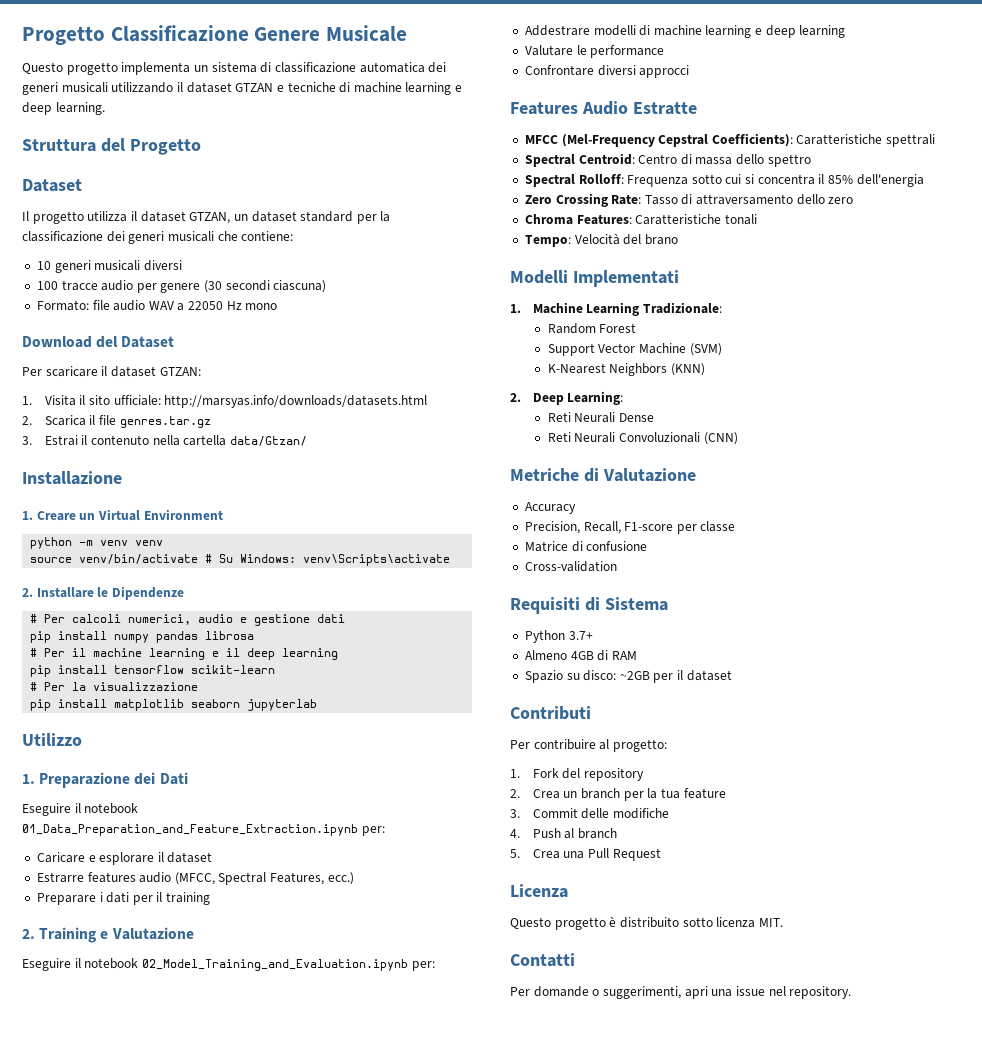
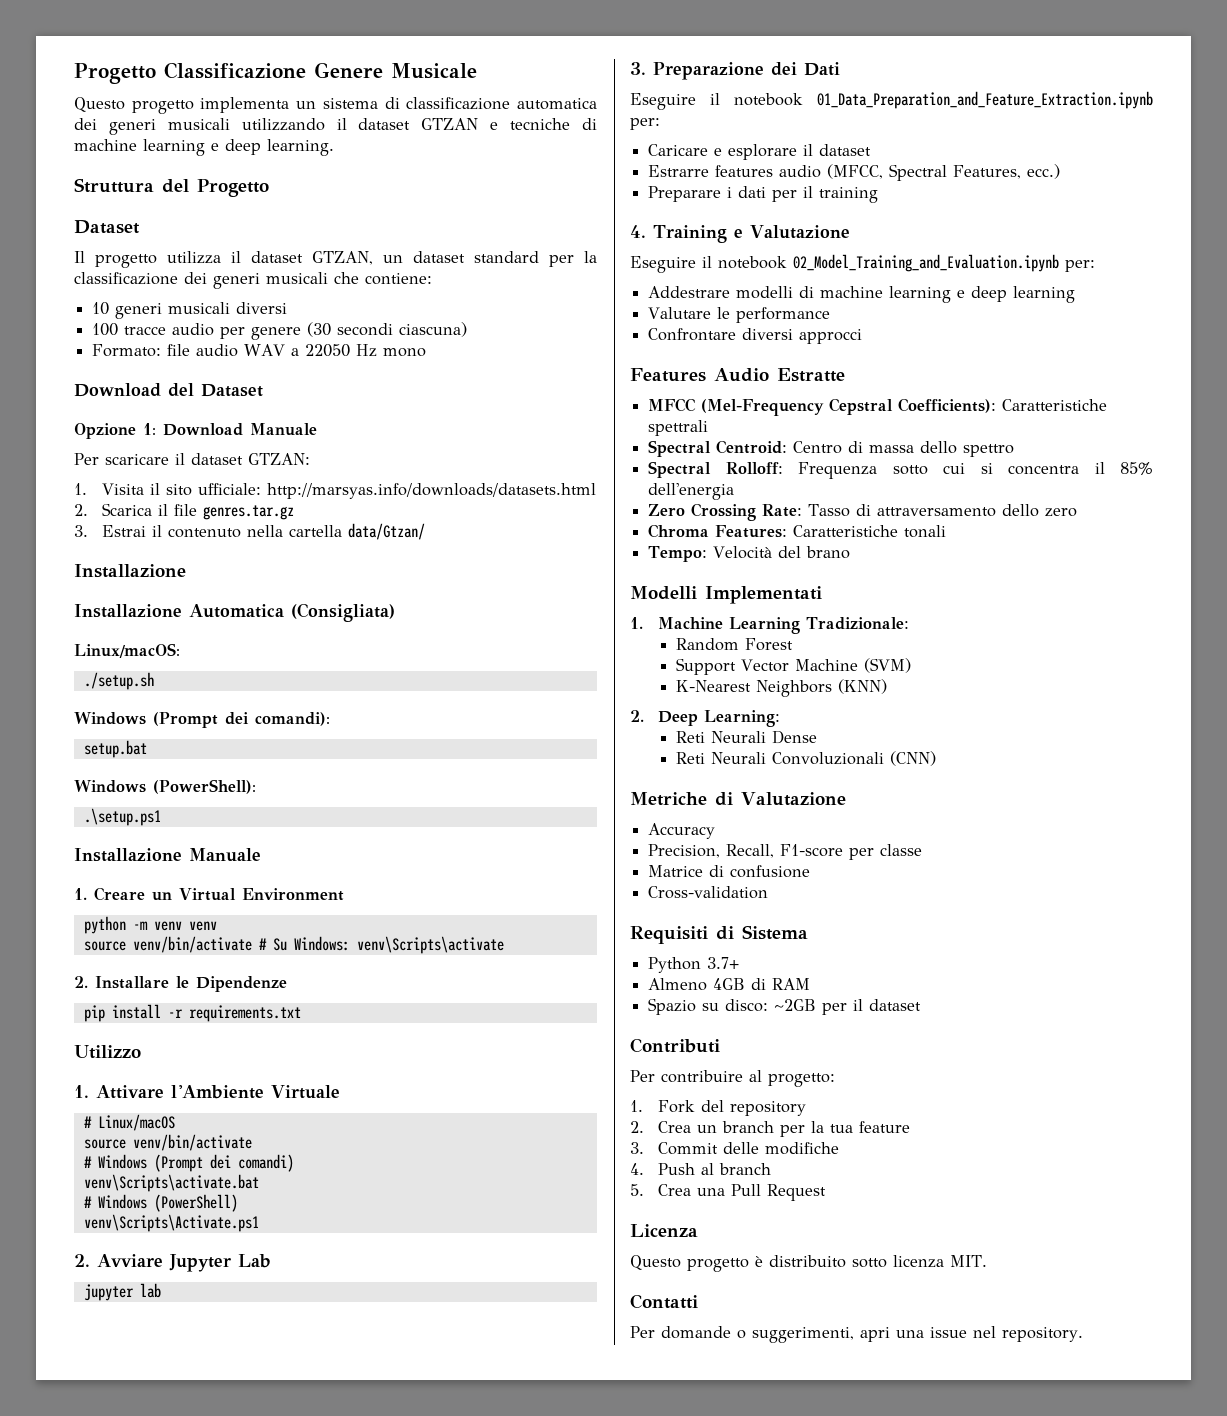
(175, 342) none -> [74,423,317,439] // Opzione 1: Download Manuale
(122, 478) none -> [74,603,395,622] [74,643,180,658] [83,672,154,690] [74,712,330,728] [83,740,147,758] [74,779,256,794] [83,808,161,826] [74,848,261,862] // Installazione Automatica (Consigliata) // Linux/macOS: // ./setup.sh // Windows (Prompt dei comandi): // setup.bat // Windows (PowerShell): // .\setup.ps1 // Installazione Manuale
[30,614,346,626] [30,631,255,643] [30,648,339,660] [30,665,276,677] [30,682,199,691] [30,699,318,711] [22,733,82,746] [22,774,35,784] # Per calcoli numerici, audio e gestione dati // pip install numpy pandas librosa // # Per il machine learning e il deep learning // pip install tensorflow scikit-learn // # Per la visualizzazione // pip install matplotlib seaborn jupyterlab // Utilizzo // 1. -> [83,1004,301,1022] [74,1045,141,1059] [74,1085,340,1099] [83,1114,175,1131] [83,1134,252,1151] [83,1154,294,1172] [83,1174,259,1192] [83,1194,238,1212] [83,1214,259,1232] [74,1254,271,1272] [83,1283,161,1301] [630,62,646,75] pip install -r requirements.txt // Utilizzo // 1. Attivare l'Ambiente Virtuale // # Linux/macOS // source venv/bin/activate // # Windows (Prompt dei comandi) // venv\Scripts\activate.bat // # Windows (PowerShell) // venv\Scripts\Activate.ps1 // 2. Avviare Jupyter Lab // jupyter lab // 3.
[22,929,35,939] 2. -> [630,225,646,238] 4.

